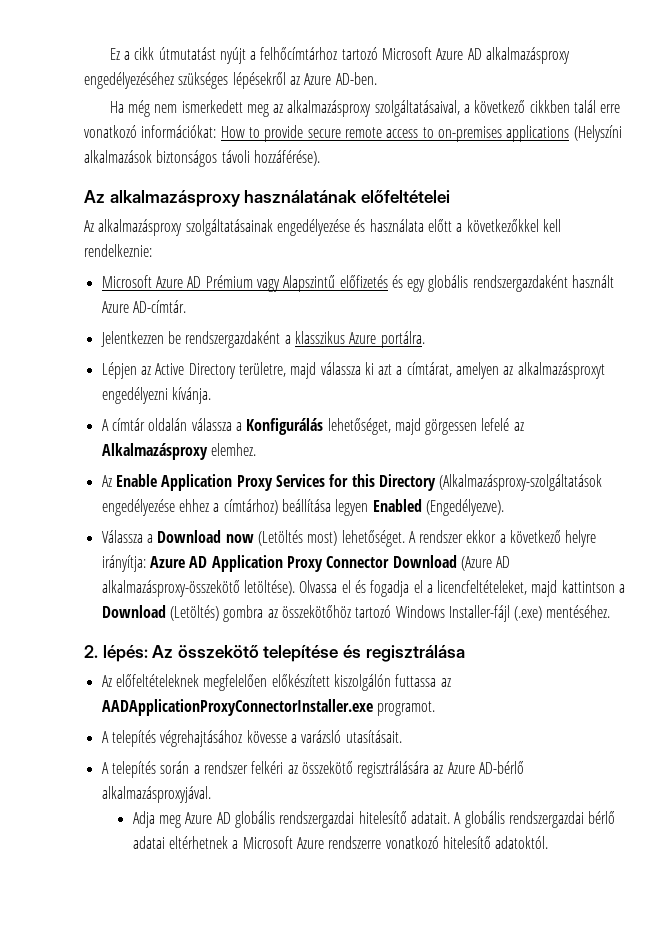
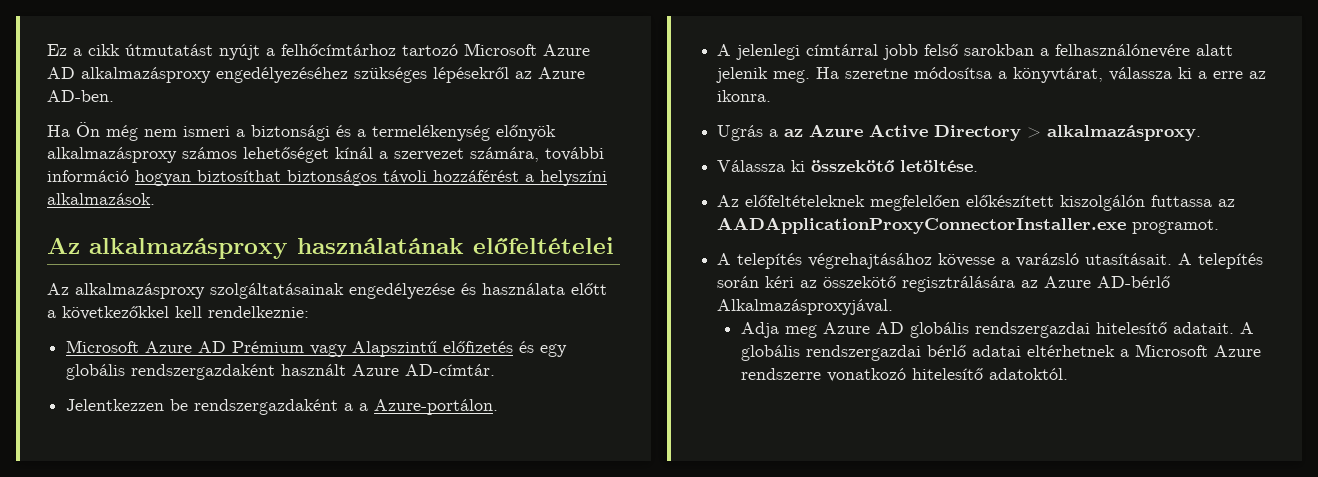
(124, 107) none -> [76,122,100,137] Ön
[181,100,621,117] [84,125,622,142] [84,150,320,167] ismerkedett meg az alkalmazásproxy szolgáltatásaival, a következő cikkben talál erre vonatkozó információkat: How to provide secure remote access to on-premises applications (Helyszíni alkalmazások biztonságos távoli hozzáférése). -> [183,125,556,141] [47,147,604,163] [47,170,607,186] [47,193,155,205] ismeri a biztonsági és a termelékenység előnyök alkalmazásproxy számos lehetőséget kínál a szervezet számára, további információ hogyan biztosíthat biztonságos távoli hozzáférést a helyszíni alkalmazások.
[294,331,425,348] [101,362,605,379] [101,387,211,404] [101,418,524,435] [101,443,256,460] [101,474,603,491] [101,499,504,516] [101,530,597,547] [101,555,511,572] [101,580,626,597] [101,605,611,622] [84,645,465,662] klasszikus Azure portálra. // Lépjen az Active Directory területre, majd válassza ki azt a címtárat, amelyen az alkalmazásproxyt engedélyezni kívánja. // A címtár oldalán válassza a Konfigurálás lehetőséget, majd görgessen lefelé az Alkalmazásproxy elemhez. // Az Enable Application Proxy Services for this Directory (Alkalmazásproxy-szolgáltatások engedélyezése ehhez a címtárhoz) beállítása legyen Enabled (Engedélyezve). // Válassza a Download now (Letöltés most) lehetőséget. A rendszer ekkor a következő helyre irányítja: Azure AD Application Proxy Connector Download (Azure AD alkalmazásproxy-összekötő letöltése). Olvassa el és fogadja el a licencfeltételeket, majd kattintson a Download (Letöltés) gombra az összekötőhöz tartozó Windows Installer-fájl (.exe) mentéséhez. // 2. lépés: Az összekötő telepítése és regisztrálása -> [359,399,499,415] [717,44,1234,60] [716,67,1267,83] [717,90,772,102] [717,124,1202,141] [717,160,979,172] a Azure-portálon. // A jelenlegi címtárral jobb felső sarokban a felhasználónevére alatt jelenik meg. Ha szeretne módosítsa a könyvtárat, válassza ki a erre az ikonra. // Ugrás a az Azure Active Directory > alkalmazásproxy. // Válassza ki összekötő letöltése.
(402, 736) // -> (1173, 259) none
[193,761,284,774] a rendszer felkéri -> [765,276,795,288] kéri
[101,786,211,803] alkalmazásproxyjával. -> [717,299,894,315] Alkalmazásproxyjával.

